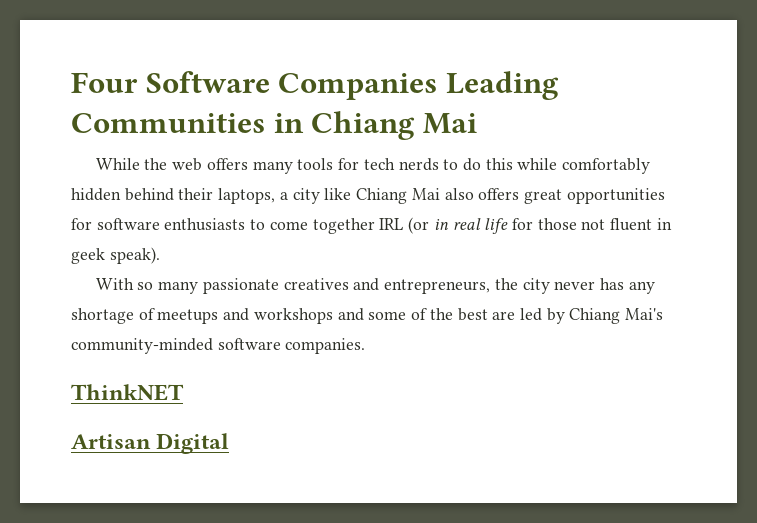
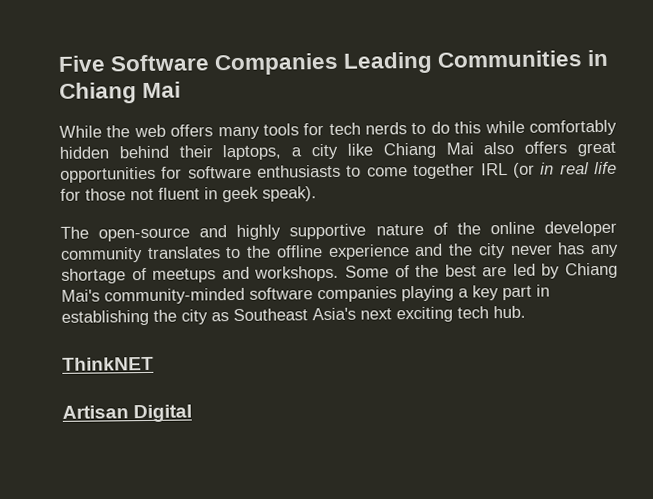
[71,72,138,93] Four -> [58,55,106,72] Five
[95,278,491,294] With so many passionate creatives and entrepreneurs, -> [60,220,617,242] [60,243,444,263] The open-source and highly supportive nature of the online developer community translates to the offline experience and
[253,308,407,324] workshops and some -> [254,265,389,282] workshops. Some
[285,338,366,354] companies. -> [317,284,550,303] [61,305,526,326] companies playing a key part in establishing the city as Southeast Asia's next exciting tech hub.

